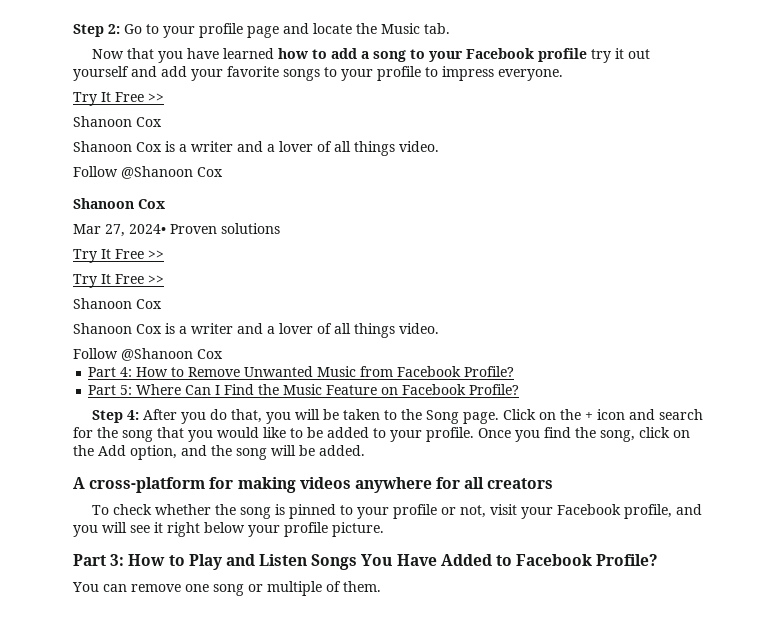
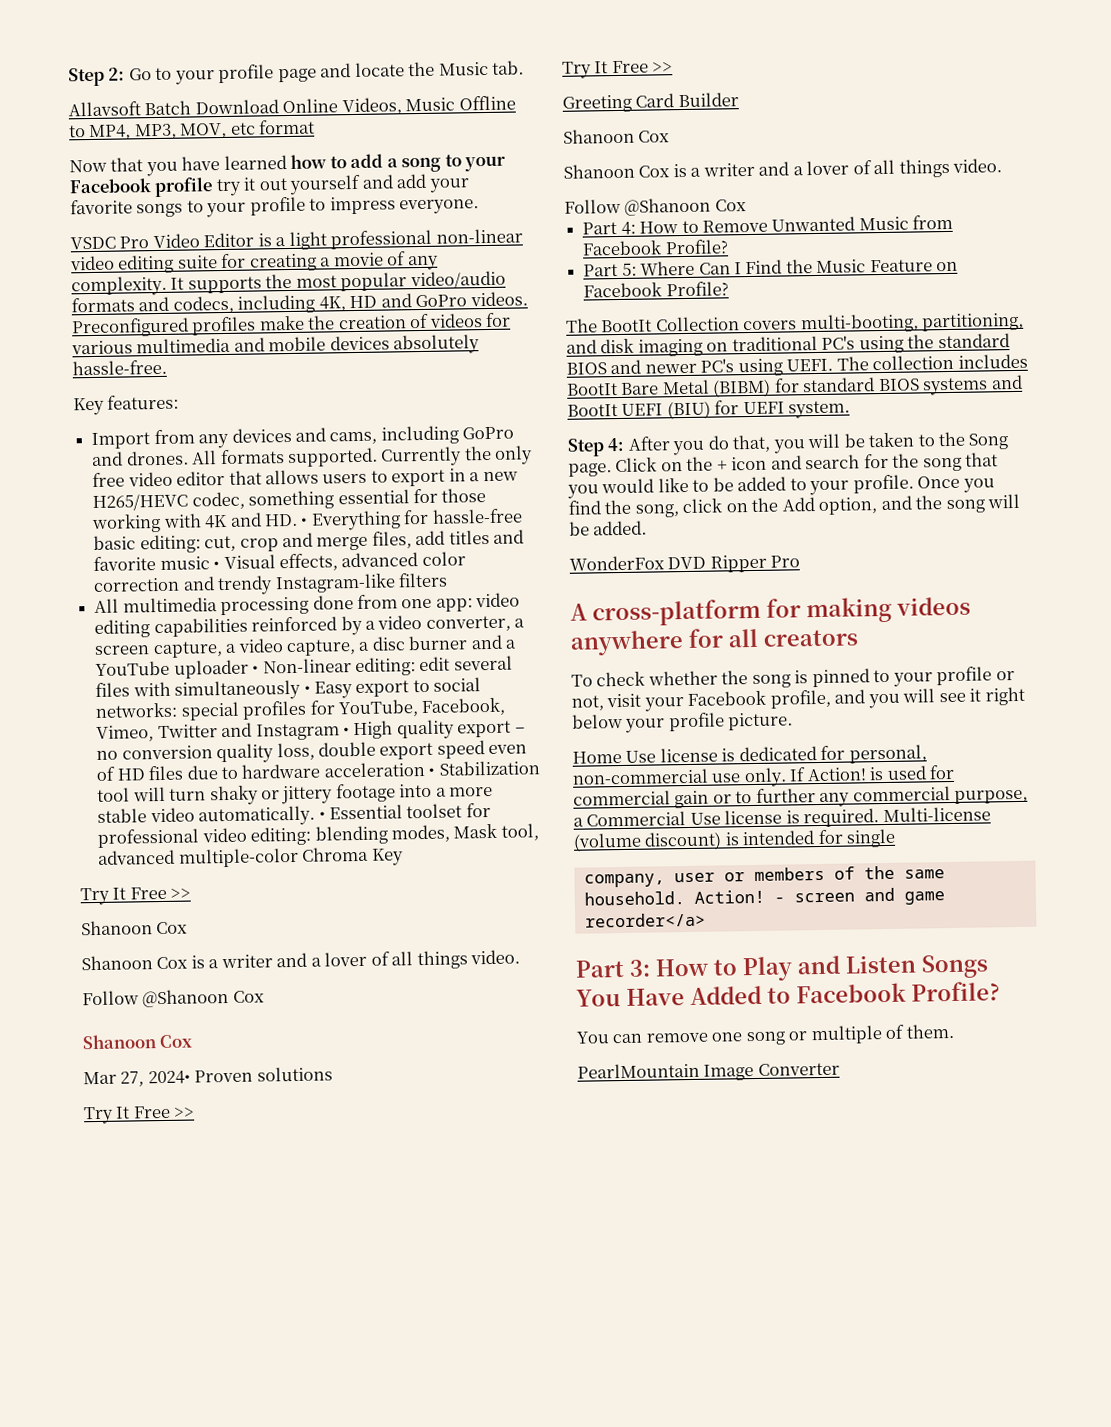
(450, 28) none -> [68,95,516,117] [69,119,316,141] // Allavsoft Batch Download Online Videos, Music Offline to MP4, MP3, MOV, etc format
(563, 75) none -> [70,228,523,250] [70,251,439,274] [71,270,506,297] [71,291,528,314] [71,312,512,338] [71,334,481,355] [72,359,167,376] [73,394,180,416] [91,425,515,450] [91,445,534,468] [92,468,518,488] [92,488,487,512] [91,508,523,534] [93,529,525,554] [93,551,466,572] [93,572,448,596] [94,592,521,616] [94,615,526,638] [94,634,518,659] [95,655,513,679] [95,677,482,701] [95,697,507,721] [96,719,525,742] [96,740,528,764] [96,760,540,781] [97,783,494,806] [97,802,491,827] [97,823,539,848] [98,846,404,868] // VSDC Pro Video Editor is a light professional non-linear video editing suite for creating a movie of any complexity. It supports the most popular video/audio formats and codecs, including 4K, HD and GoPro videos. Preconfigured profiles make the creation of videos for various multimedia and mobile devices absolutely hassle-free. // Key features: // Import from any devices and cams, including GoPro and drones. All formats supported. Сurrently the only free video editor that allows users to export in a new H265/HEVC codec, something essential for those working with 4K and HD. • Everything for hassle-free basic editing: cut, crop and merge files, add titles and favorite music • Visual effects, advanced color correction and trendy Instagram-like filters // All multimedia processing done from one app: video editing capabilities reinforced by a video converter, a screen capture, a video capture, a disc burner and a YouTube uploader • Non-linear editing: edit several files with simultaneously • Easy export to social networks: special profiles for YouTube, Facebook, Vimeo, Twitter and Instagram • High quality export – no conversion quality loss, double export speed even of HD files due to hardware acceleration • Stabilization tool will turn shaky or jittery footage into a more stable video automatically. • Essential toolset for professional video editing: blending modes, Mask tool, advanced multiple-color Chroma Key
(164, 279) none -> [562,92,739,113] // Greeting Card Builder
(520, 389) none -> [566,312,1025,334] [566,333,1010,357] [566,353,1028,377] [566,374,1023,398] [567,400,851,420] // The BootIt Collection covers multi-booting, partitioning, and disk imaging on traditional PC's using the standard BIOS and newer PC's using UEFI. The collection includes BootIt Bare Metal (BIBM) for standard BIOS systems and BootIt UEFI (BIU) for UEFI system.
(365, 450) none -> [569,554,801,573] // WonderFox DVD Ripper Pro
(384, 529) none -> [572,744,927,764] [572,764,956,788] [573,786,1029,809] [573,806,991,828] [573,828,897,852] [583,865,945,888] [583,887,945,906] [584,912,706,928] // Home Use license is dedicated for personal, non-commercial use only. If Action! is used for commercial gain or to further any commercial purpose, a Commercial Use license is required. Multi-license (volume discount) is intended for single // company, user or members of the same household. Action! - screen and game recorder</a>
(381, 586) none -> [577,1062,840,1081] // PearlMountain Image Converter

